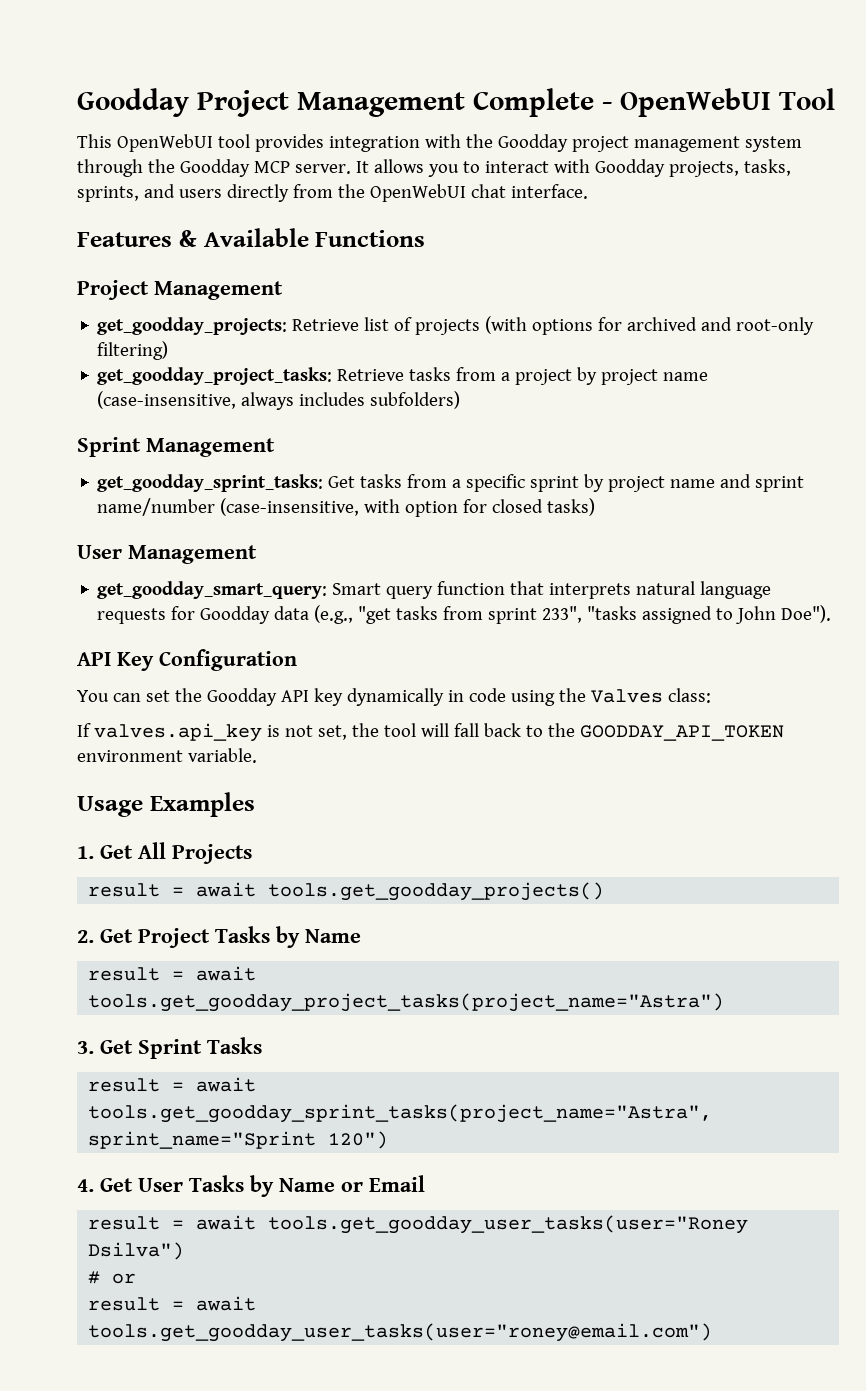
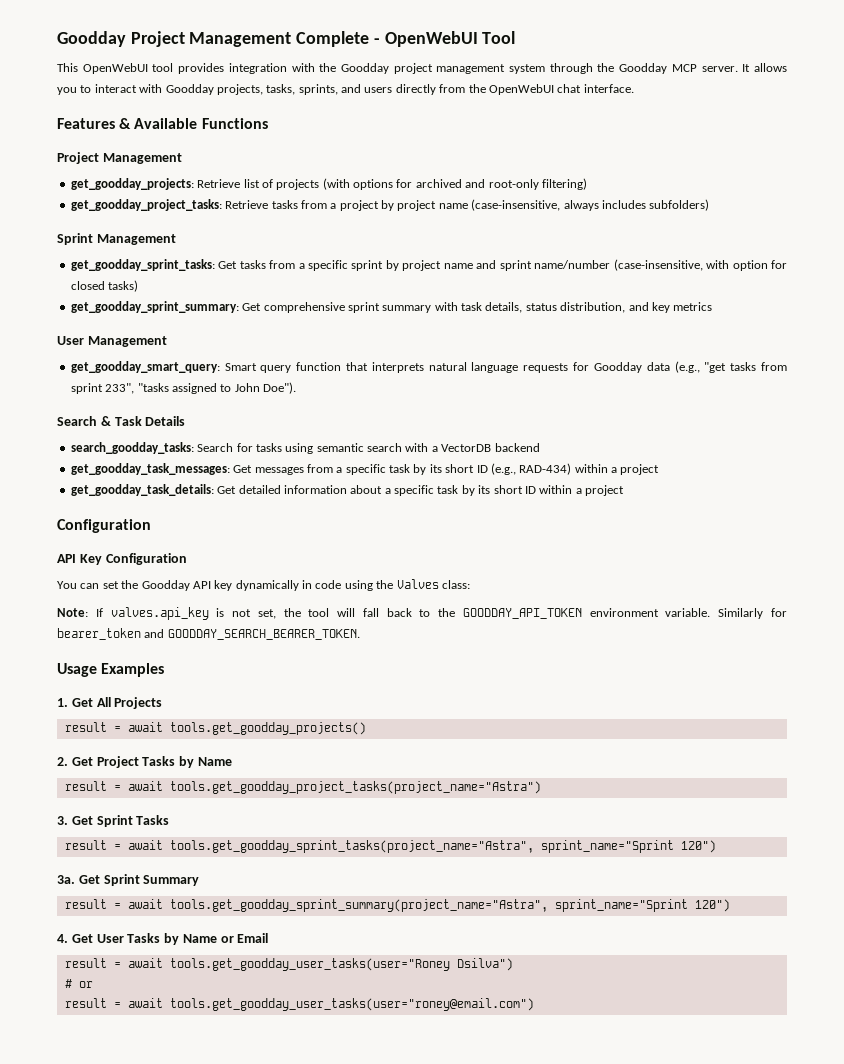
(596, 507) none -> [70,301,713,313] // get_goodday_sprint_summary: Get comprehensive sprint summary with task details, status distribution, and key metrics
(832, 614) none -> [57,416,186,426] [70,442,540,454] [70,463,660,475] [70,484,624,496] [57,519,151,533] // Search & Task Details // search_goodday_tasks: Search for tasks using semantic search with a VectorDB backend // get_goodday_task_messages: Get messages from a specific task by its short ID (e.g., RAD-434) within a project // get_goodday_task_details: Get detailed information about a specific task by its short ID within a project // Configuration
(711, 695) none -> [57,608,88,617] Note:
(257, 755) none -> [718,608,787,619] [57,628,360,640] Similarly for bearer_token and GOODDAY_SEARCH_BEARER_TOKEN.
(389, 1140) none -> [57,874,200,886] [64,899,730,912] // 3a. Get Sprint Summary // result = await tools.get_goodday_sprint_summary(project_name="Astra", sprint_name="Sprint 120")

